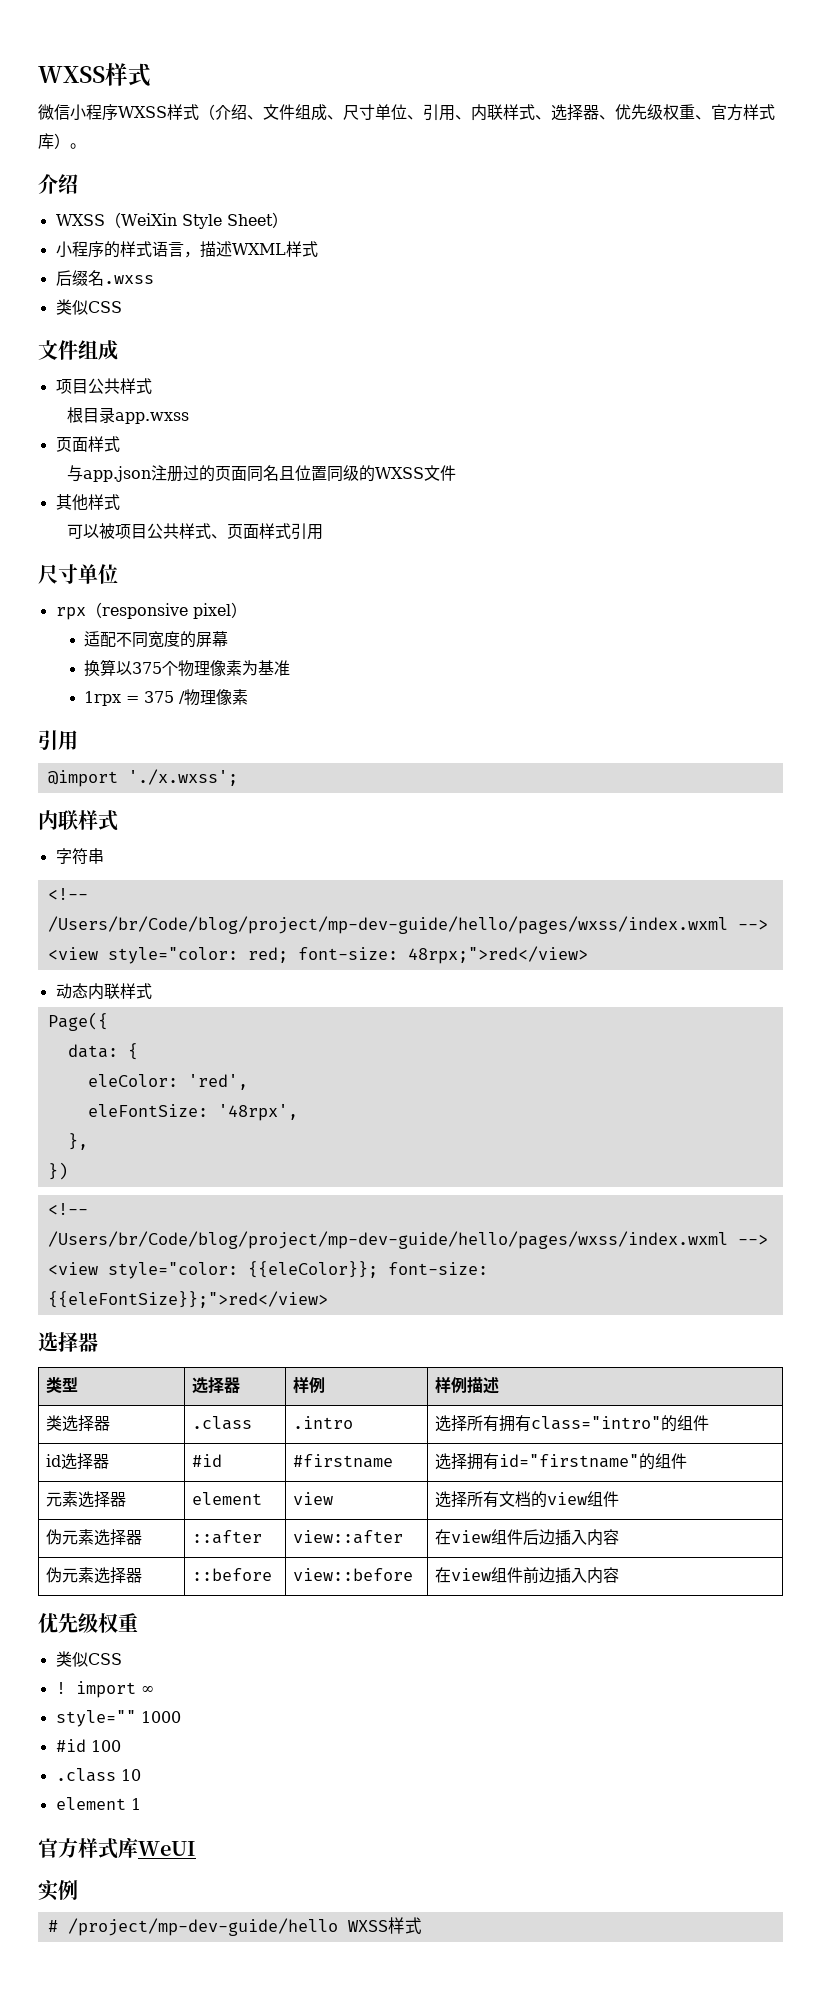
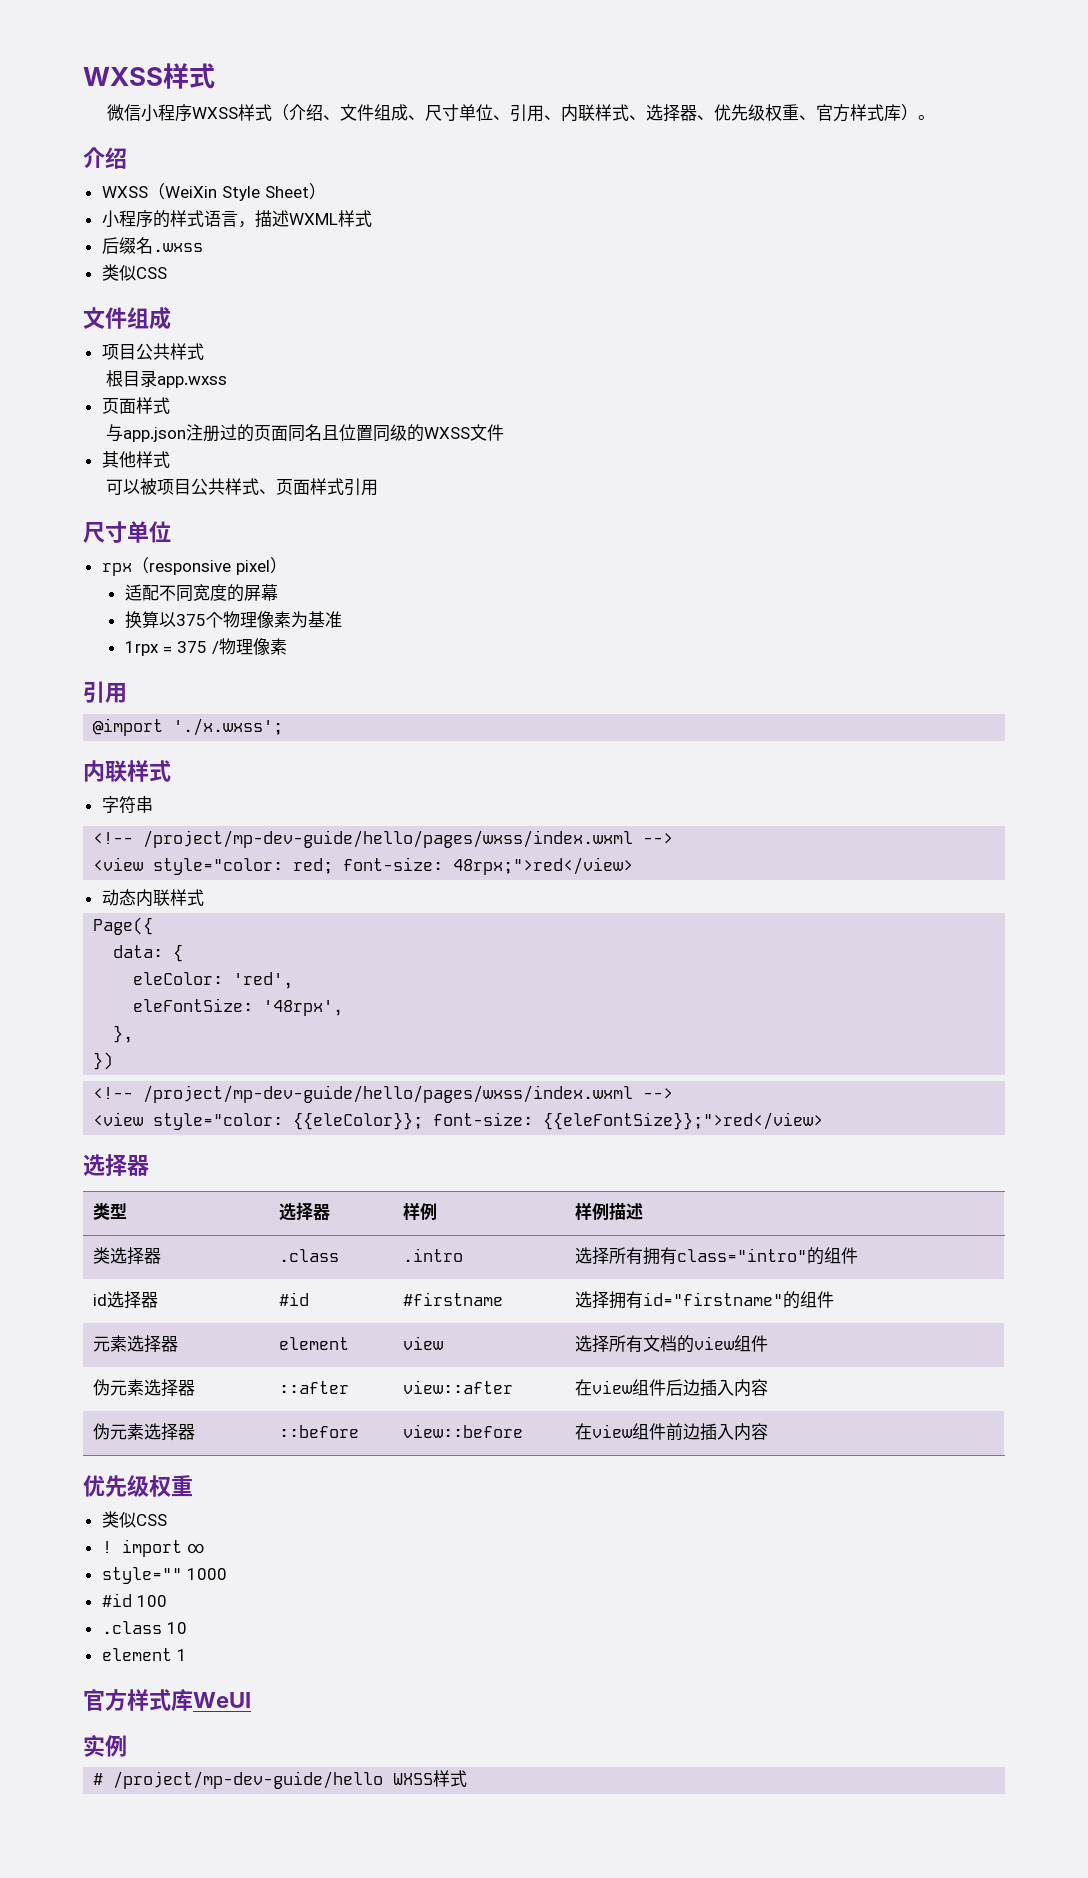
[47,916,728,934] /Users/br/Code/blog/project/mp-dev-guide/hello/pages/wxss/index.wxml -> [143,830,634,848] /project/mp-dev-guide/hello/pages/wxss/index.wxml
[47,1231,728,1249] /Users/br/Code/blog/project/mp-dev-guide/hello/pages/wxss/index.wxml -> [143,1085,634,1103] /project/mp-dev-guide/hello/pages/wxss/index.wxml

